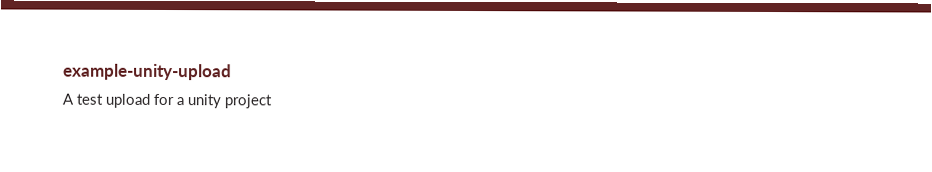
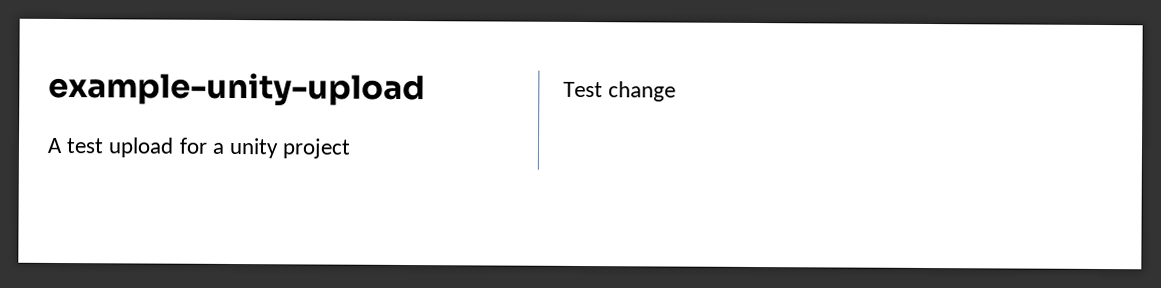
(272, 101) none -> [563,81,677,102] // Test change

